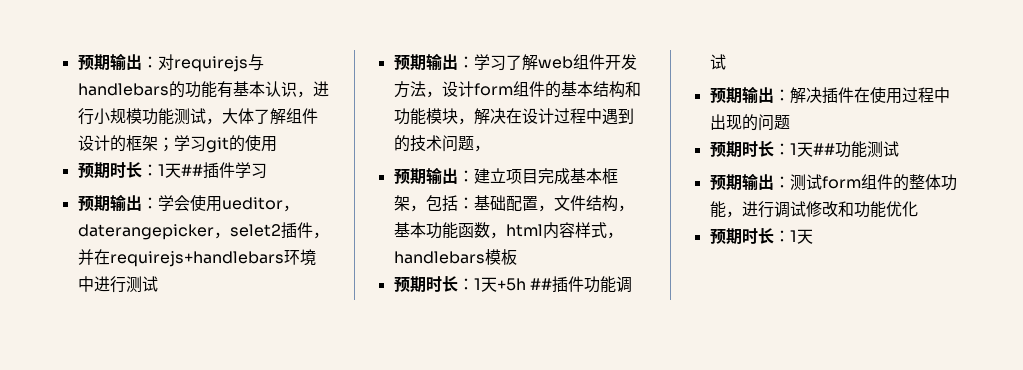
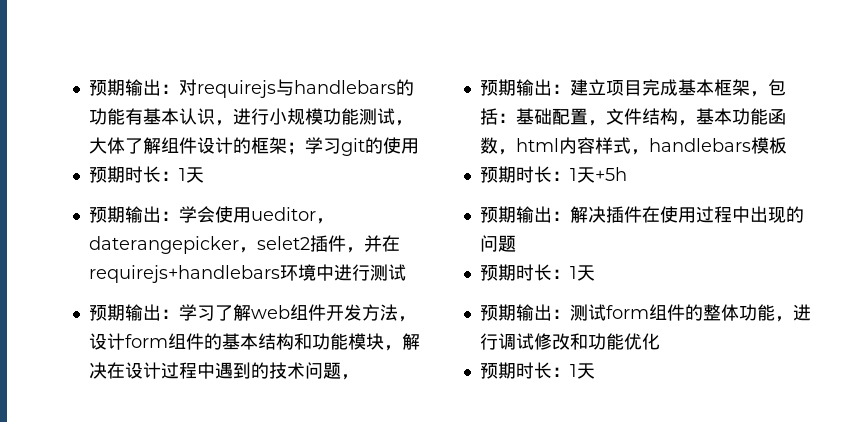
[180,162,267,179] ##插件学习 -> (204, 175) none
[529,276,632,293] [709,54,726,70] ##插件功能调试 -> (627, 174) none
[812,141,899,158] ##功能测试 -> (595, 273) none

